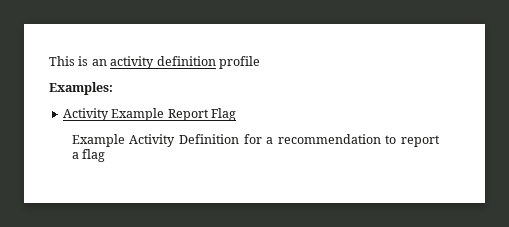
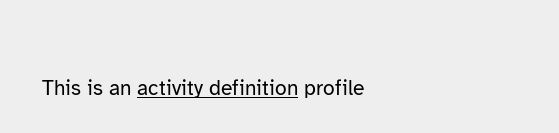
[49,82,113,95] [62,108,236,121] [71,134,440,147] [71,149,106,162] // Examples: // Activity Example Report Flag // Example Activity Definition for a recommendation to report a flag -> (364, 88) none

